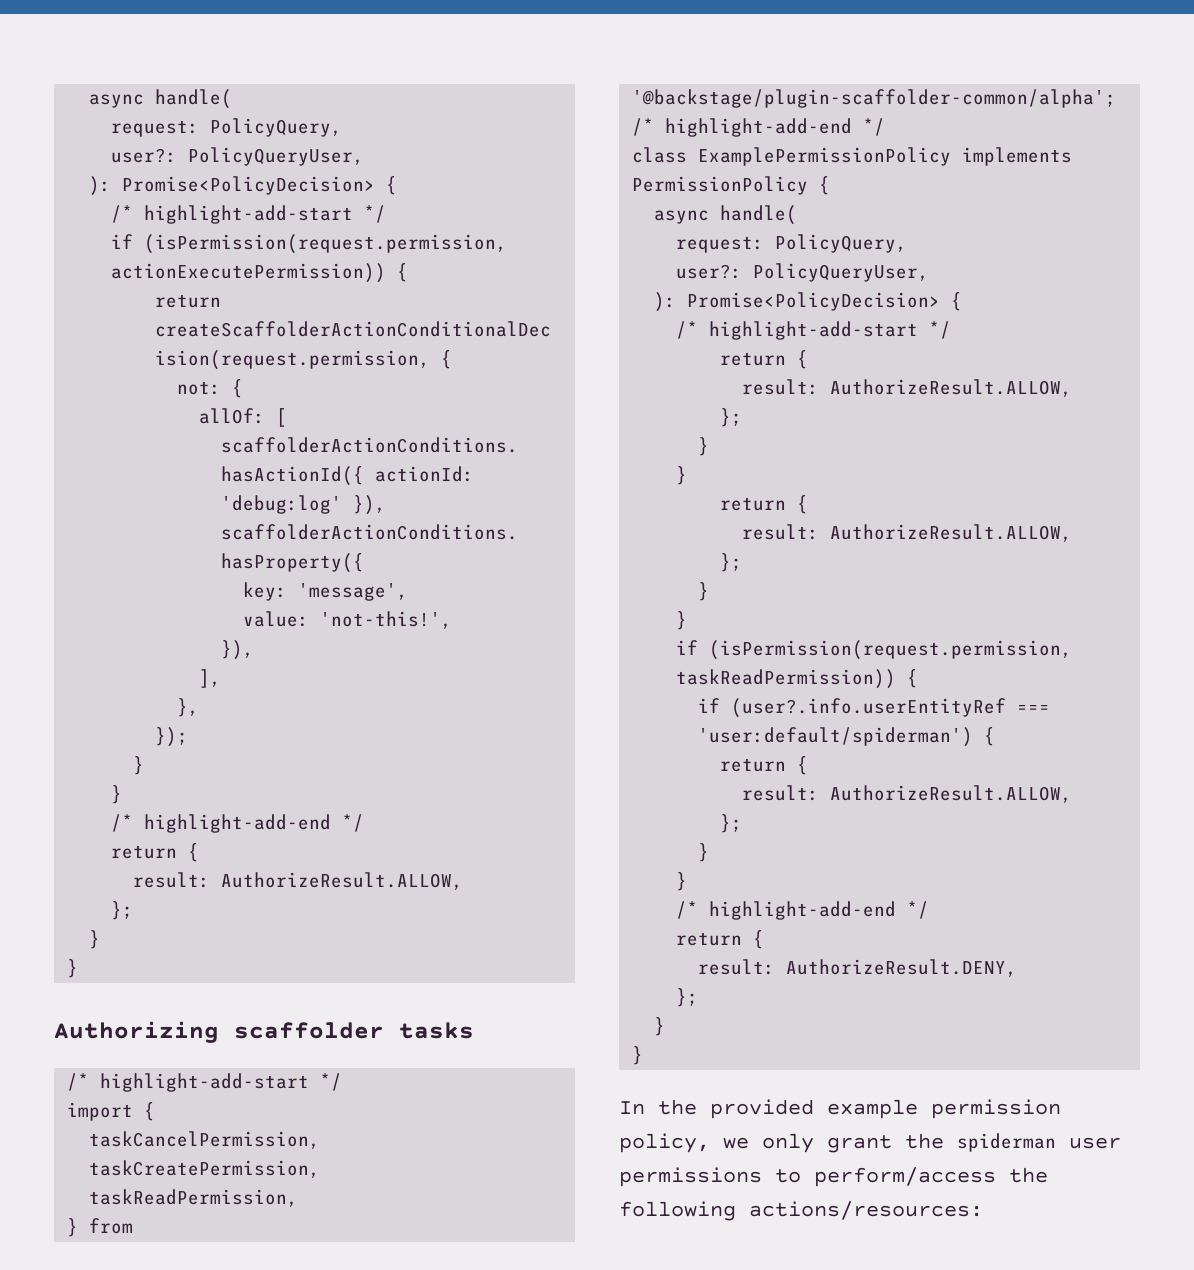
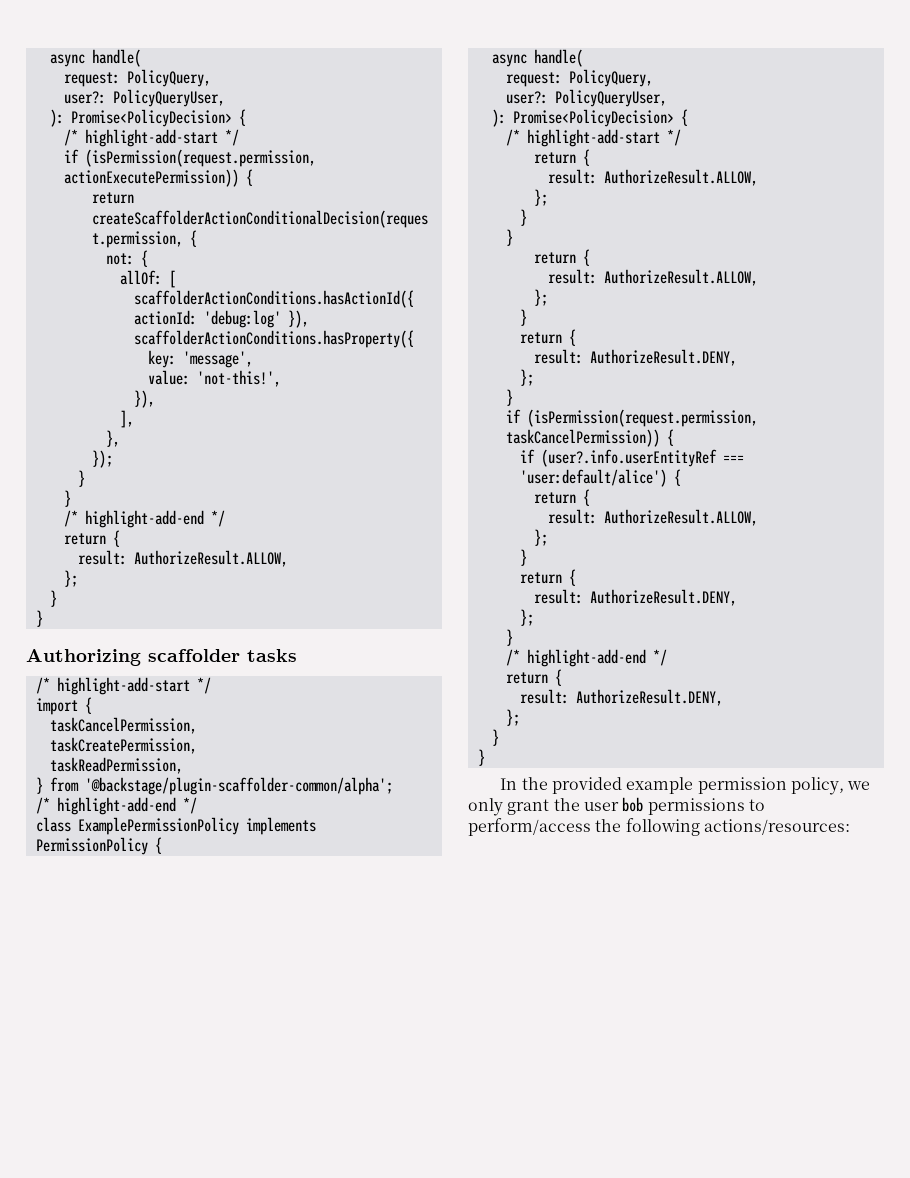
(710, 591) none -> [519,329,576,346] [533,349,737,366] [519,369,534,386] // return { // result: AuthorizeResult.DENY, // };
[676,669,897,689] taskReadPermission)) -> [505,429,660,447] taskCancelPermission))
[698,727,974,747] 'user:default/spiderman') -> [519,469,667,487] 'user:default/alice')
(710, 852) none -> [519,569,576,586] [533,589,737,606] [519,609,534,626] // return { // result: AuthorizeResult.DENY, // };
[957,1133,1121,1152] spiderman user -> [583,797,644,812] user bob

